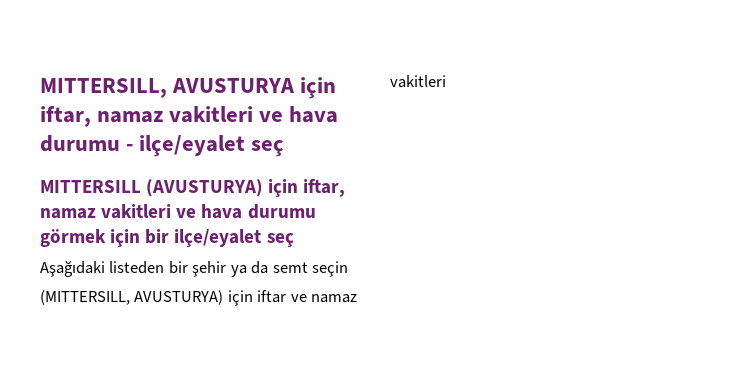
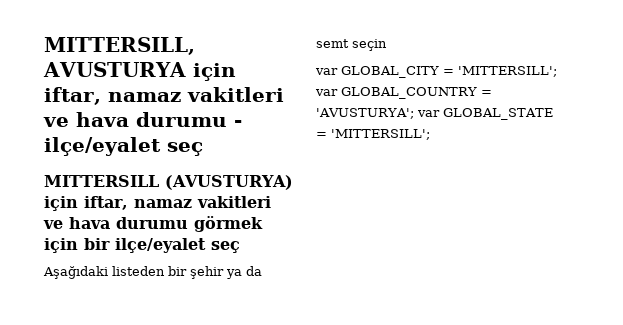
[40,290,358,306] [390,75,446,88] (MITTERSILL, AVUSTURYA) için iftar ve namaz vakitleri -> [315,66,557,78] [315,87,492,99] [316,108,553,120] [316,129,430,140] var GLOBAL_CITY = 'MITTERSILL'; var GLOBAL_COUNTRY = 'AVUSTURYA'; var GLOBAL_STATE = 'MITTERSILL';

